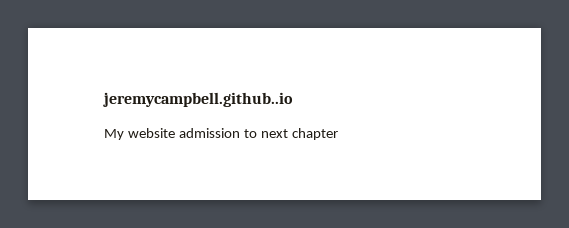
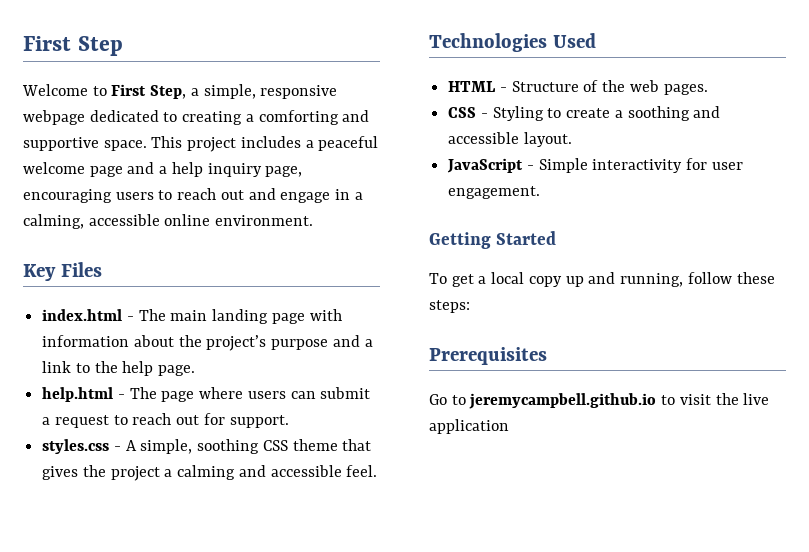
[103,92,293,107] [104,128,338,140] jeremycampbell.github..io // My website admission to next chapter -> [23,36,123,56] [22,84,338,99] [23,110,370,125] [23,136,379,152] [23,162,303,177] [23,188,363,203] [23,214,314,229] [23,262,102,281] [42,309,342,324] [42,335,373,351] [42,361,196,376] [42,387,371,402] [42,413,289,428] [42,439,372,454] [42,465,378,481] [429,33,596,52] [448,80,708,95] [448,106,721,121] [448,132,572,147] [447,158,743,173] [448,186,541,199] [429,231,557,249] [429,272,775,287] [429,300,470,313] [429,347,547,365] [429,393,770,409] [429,419,509,434] First Step // Welcome to First Step, a simple, responsive webpage dedicated to creating a comforting and supportive space. This project includes a peaceful welcome page and a help inquiry page, encouraging users to reach out and engage in a calming, accessible online environment. // Key Files // index.html - The main landing page with information about the project’s purpose and a link to the help page. // help.html - The page where users can submit a request to reach out for support. // styles.css - A simple, soothing CSS theme that gives the project a calming and accessible feel. // Technologies Used // HTML - Structure of the web pages. // CSS - Styling to create a soothing and accessible layout. // JavaScript - Simple interactivity for user engagement. // Getting Started // To get a local copy up and running, follow these steps: // Prerequisites // Go to jeremycampbell.github.io to visit the live application

